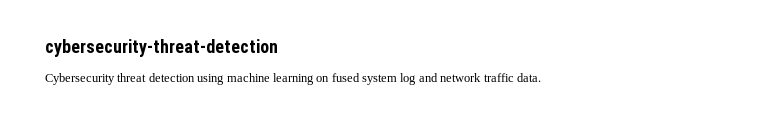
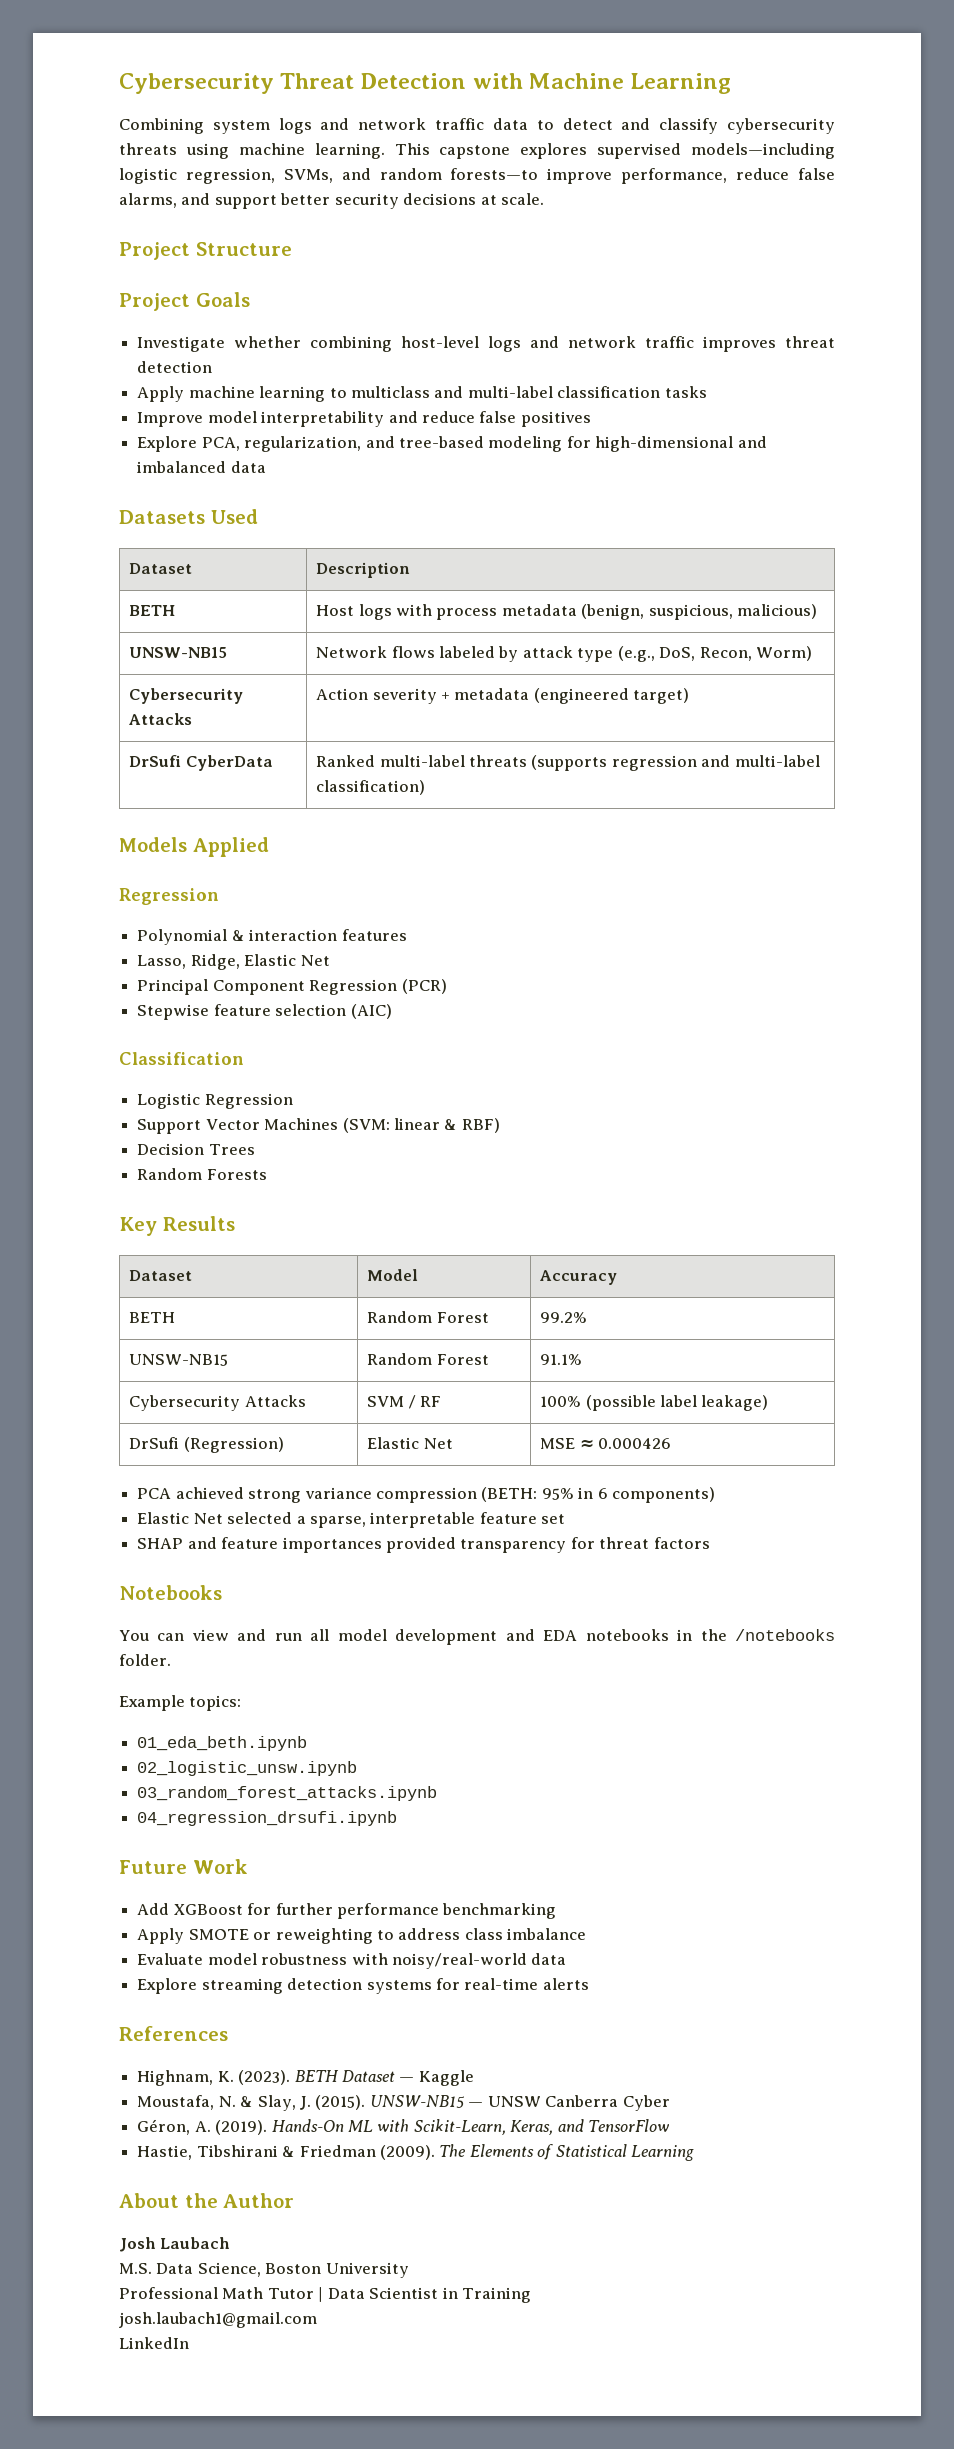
[45,39,278,57] [45,73,541,85] cybersecurity-threat-detection // Cybersecurity threat detection using machine learning on fused system log and network traffic data. -> [119,73,732,94] [119,118,835,134] [119,143,835,159] [119,168,836,184] [119,193,545,209] [119,242,292,260] [119,292,250,311] [137,336,836,352] [137,361,213,373] [137,386,707,402] [137,411,591,427] [137,436,767,452] [137,461,266,473] [119,509,258,524] [129,563,193,574] [316,562,411,578] [129,605,176,616] [316,604,818,620] [129,647,228,658] [316,646,813,662] [129,688,244,704] [129,713,193,725] [316,688,690,704] [129,755,273,771] [316,755,820,771] [316,780,426,795] [119,837,269,857] [119,888,219,905] [137,929,407,945] [137,954,330,970] [137,979,447,995] [137,1004,392,1020] [119,1052,244,1065] [137,1093,293,1109] [137,1118,500,1134] [137,1143,255,1155] [137,1168,267,1180] [119,1216,235,1236] [129,1270,193,1281] [367,1269,419,1281] [540,1270,618,1285] [129,1312,176,1323] [367,1311,489,1323] [540,1312,588,1323] [129,1354,229,1366] [367,1353,489,1365] [540,1354,583,1365] [129,1395,306,1411] [367,1395,441,1409] [540,1395,769,1411] [129,1437,284,1453] [367,1437,453,1449] [540,1438,671,1449] [137,1487,716,1503] [137,1512,566,1528] [137,1537,710,1553] [119,1585,222,1600] [119,1629,835,1645] [119,1654,171,1666] [119,1695,242,1711] [137,1736,308,1751] [137,1761,358,1776] [137,1786,438,1801] [137,1811,398,1826] [119,1859,248,1874] [137,1903,557,1919] [137,1928,587,1944] [137,1953,567,1969] [137,1978,589,1994] [119,2026,228,2041] [137,2070,474,2086] [137,2095,670,2111] [137,2119,670,2135] [137,2144,695,2161] [119,2193,295,2208] [119,2237,231,2252] [119,2262,409,2278] [119,2287,532,2303] [119,2312,317,2328] [119,2337,189,2349] Cybersecurity Threat Detection with Machine Learning // Combining system logs and network traffic data to detect and classify cybersecurity threats using machine learning. This capstone explores supervised models—including logistic regression, SVMs, and random forests—to improve performance, reduce false alarms, and support better security decisions at scale. // Project Structure // Project Goals // Investigate whether combining host-level logs and network traffic improves threat detection // Apply machine learning to multiclass and multi-label classification tasks // Improve model interpretability and reduce false positives // Explore PCA, regularization, and tree-based modeling for high-dimensional and imbalanced data // Datasets Used // Dataset | Description // BETH | Host logs with process metadata (benign, suspicious, malicious) // UNSW-NB15 | Network flows labeled by attack type (e.g., DoS, Recon, Worm) // Cybersecurity Attacks | Action severity + metadata (engineered target) // DrSufi CyberData | Ranked multi-label threats (supports regression and multi-label classification) // Models Applied // Regression // Polynomial & interaction features // Lasso, Ridge, Elastic Net // Principal Component Regression (PCR) // Stepwise feature selection (AIC) // Classification // Logistic Regression // Support Vector Machines (SVM: linear & RBF) // Decision Trees // Random Forests // Key Results // Dataset | Model | Accuracy // BETH | Random Forest | 99.2% // UNSW-NB15 | Random Forest | 91.1% // Cybersecurity Attacks | SVM / RF | 100% (possible label leakage) // DrSufi (Regression) | Elastic Net | MSE ≈ 0.000426 // PCA achieved strong variance compression (BETH: 95% in 6 components) // Elastic Net selected a sparse, interpretable feature set // SHAP and feature importances provided transparency for threat factors // Notebooks // You can view and run all model development and EDA notebooks in the /notebooks folder. // Example topics: // 01_eda_beth.ipynb // 02_logistic_unsw.ipynb // 03_random_forest_attacks.ipynb // 04_regression_drsufi.ipynb // Future Work // Add XGBoost for further performance benchmarking // Apply SMOTE or reweighting to address class imbalance // Evaluate model robustness with noisy/real-world data // Explore streaming detection systems for real-time alerts // References // Highnam, K. (2023). BETH Dataset — Kaggle // Moustafa, N. & Slay, J. (2015). UNSW-NB15 — UNSW Canberra Cyber // Géron, A. (2019). Hands-On ML with Scikit-Learn, Keras, and TensorFlow // Hastie, Tibshirani & Friedman (2009). The Elements of Statistical Learning // About the Author // Josh Laubach // M.S. Data Science, Boston University // Professional Math Tutor | Data Scientist in Training // josh.laubach1@gmail.com // LinkedIn

